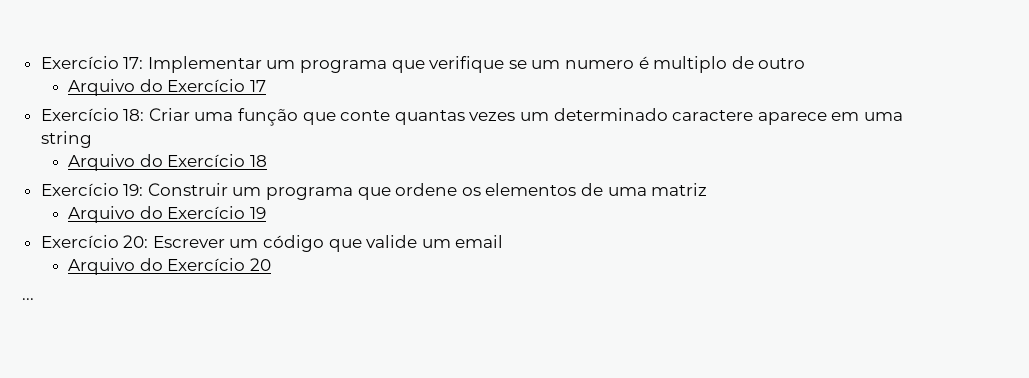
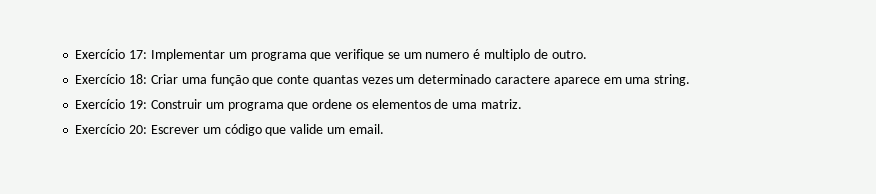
[758,58,806,69] [68,79,266,96] outro // Arquivo do Exercício 17 -> [551,50,587,59] outro.
[40,131,92,148] [68,154,267,171] string // Arquivo do Exercício 18 -> [654,74,691,86] string.
[651,183,708,196] [68,206,266,223] matriz // Arquivo do Exercício 19 -> [480,99,522,109] matriz.
[455,235,504,248] [68,258,271,275] [22,298,34,300] email // Arquivo do Exercício 20 // ... -> [348,124,384,134] email.

